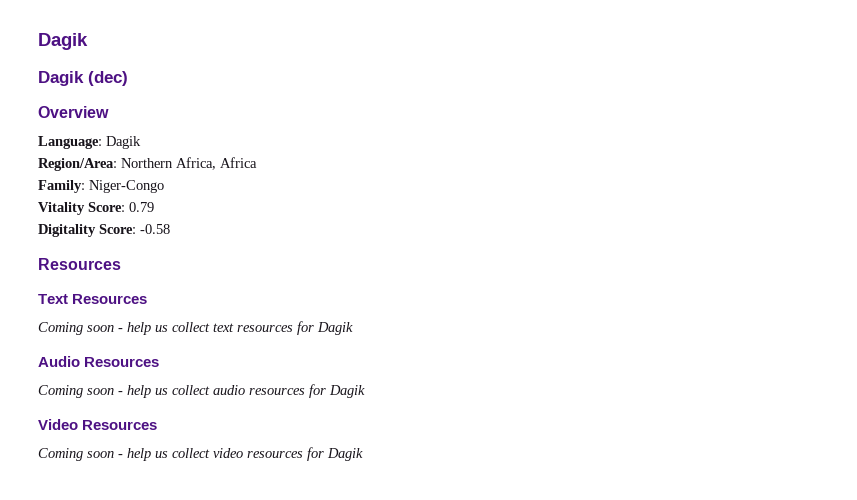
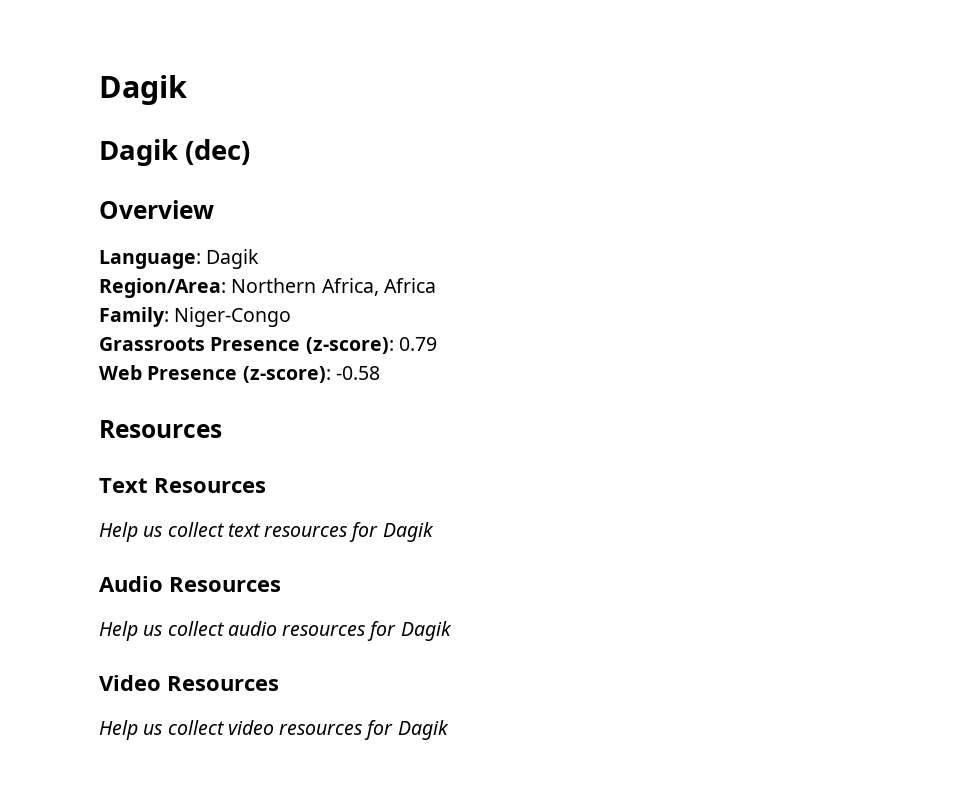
[38,202,154,215] [38,224,136,237] Vitality Score: 0.79 // Digitality Score: -> [99,337,437,354] [99,365,331,383] Grassroots Presence (z-score): 0.79 // Web Presence (z-score):
[38,322,151,335] Coming soon - help -> [99,522,138,542] Help
[38,385,151,398] Coming soon - help -> [99,621,138,641] Help
[38,448,151,461] Coming soon - help -> [99,720,138,740] Help

